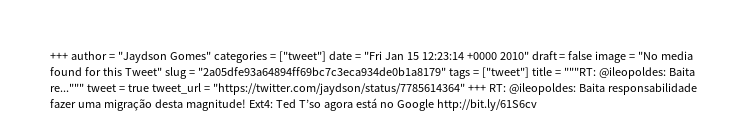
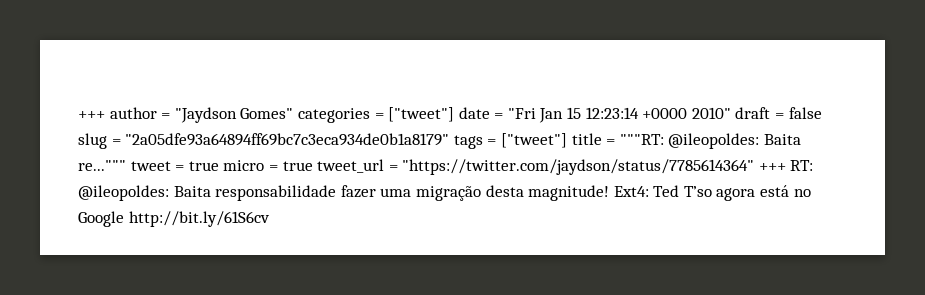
[595,51,694,63] [50,67,162,76] image = "No media found for this Tweet" -> (822, 113) none
(149, 88) none -> [223,160,313,171] micro = true

